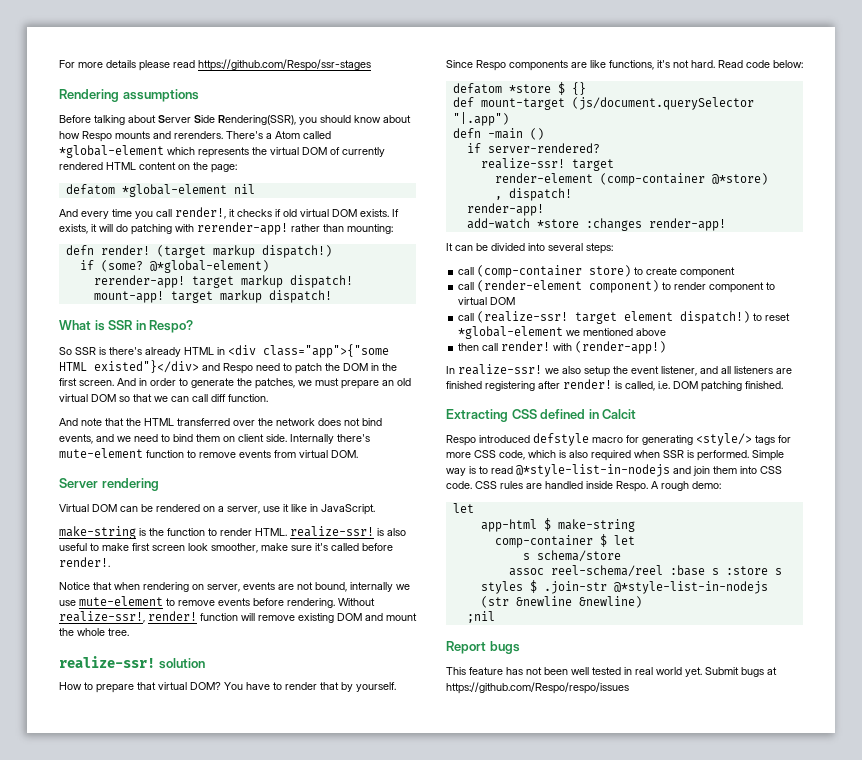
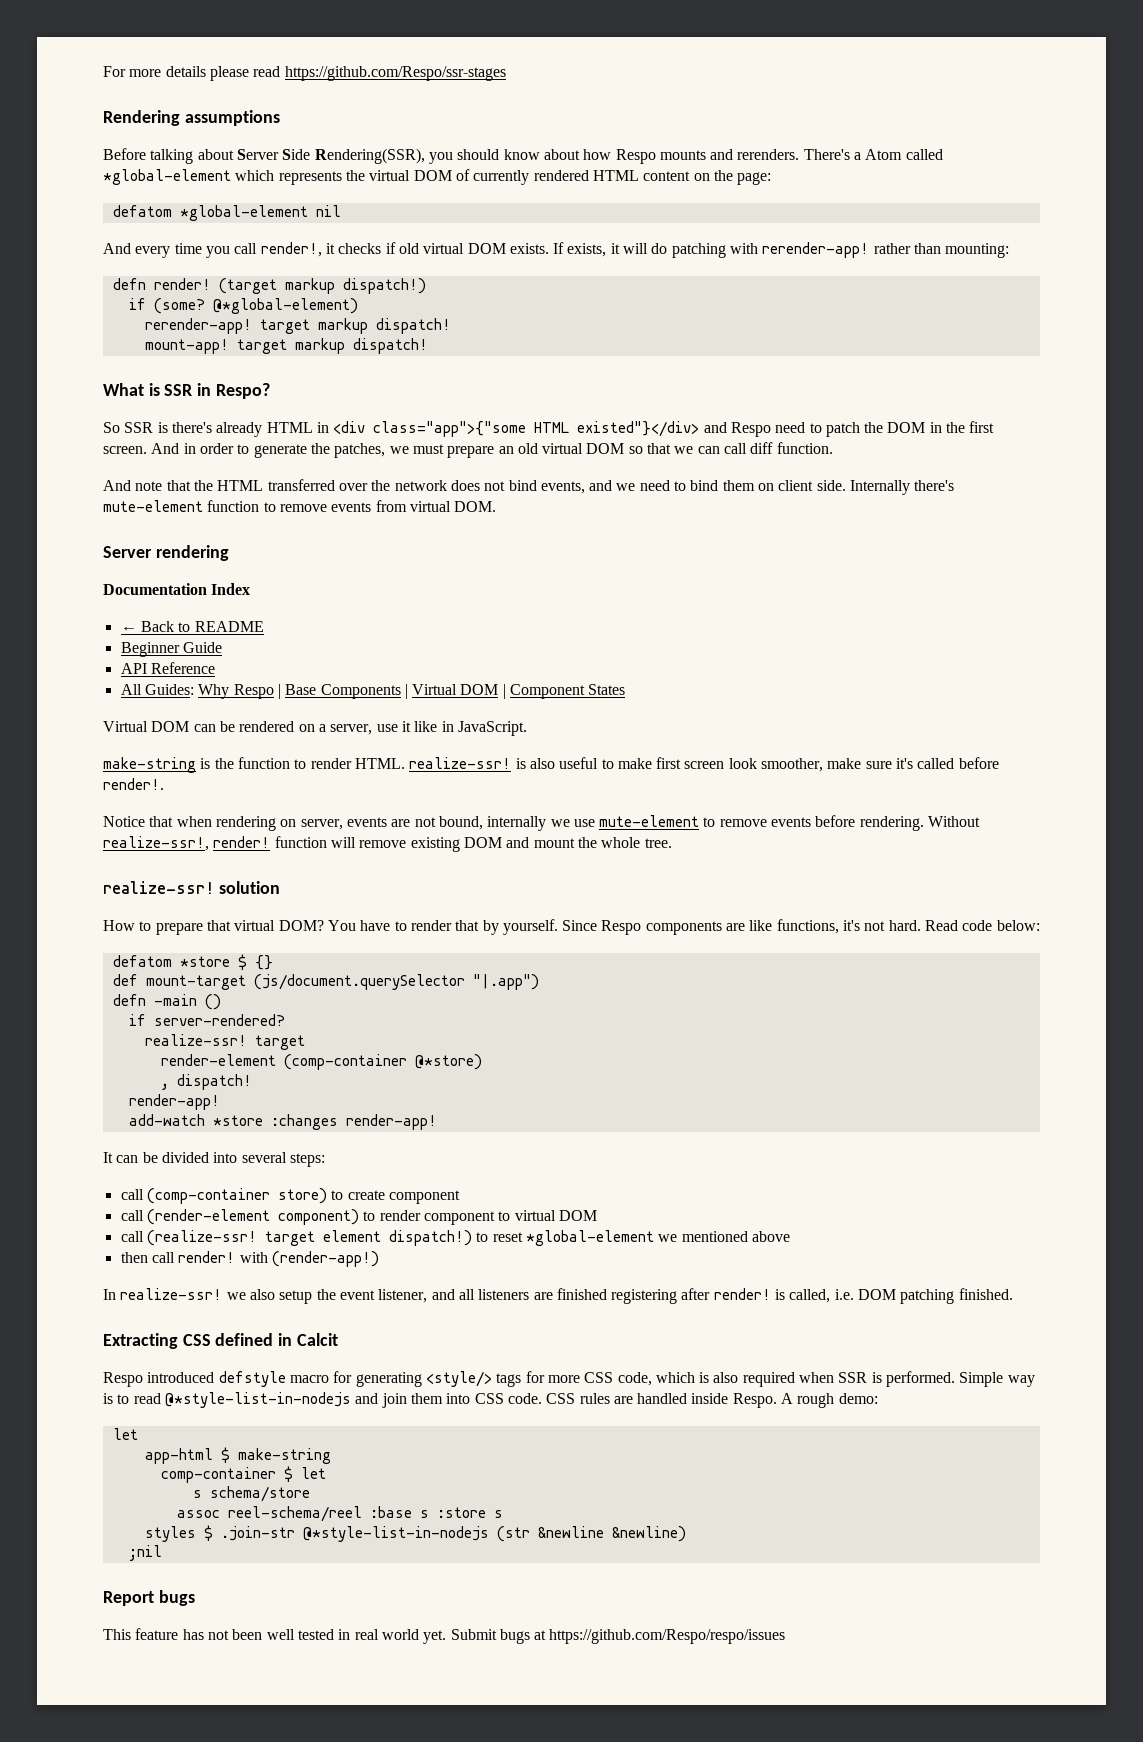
(159, 484) none -> [103,583,251,595] [120,621,264,632] [120,642,222,657] [120,662,215,674] [120,684,626,699] // Documentation Index // ← Back to README // Beginner Guide // API Reference // All Guides: Why Respo | Base Components | Virtual DOM | Component States

